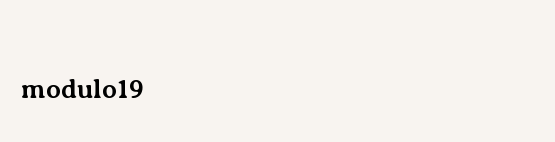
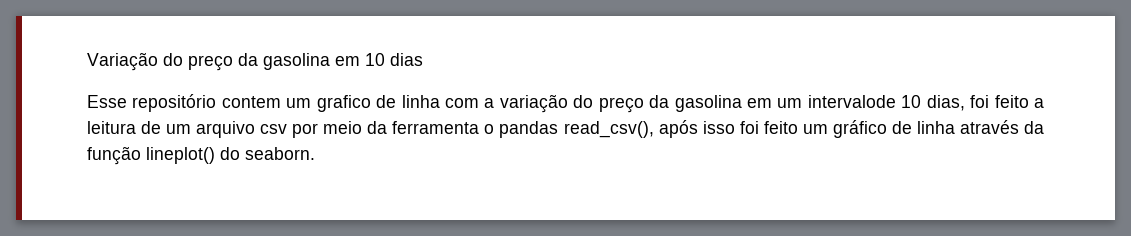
[21,79,144,98] modulo19 -> [87,52,423,71] [87,94,1045,113] [87,120,1044,138] [87,146,315,165] Variação do preço da gasolina em 10 dias // Esse repositório contem um grafico de linha com a variação do preço da gasolina em um intervalode 10 dias, foi feito a leitura de um arquivo csv por meio da ferramenta o pandas read_csv(), após isso foi feito um gráfico de linha através da função lineplot() do seaborn.

